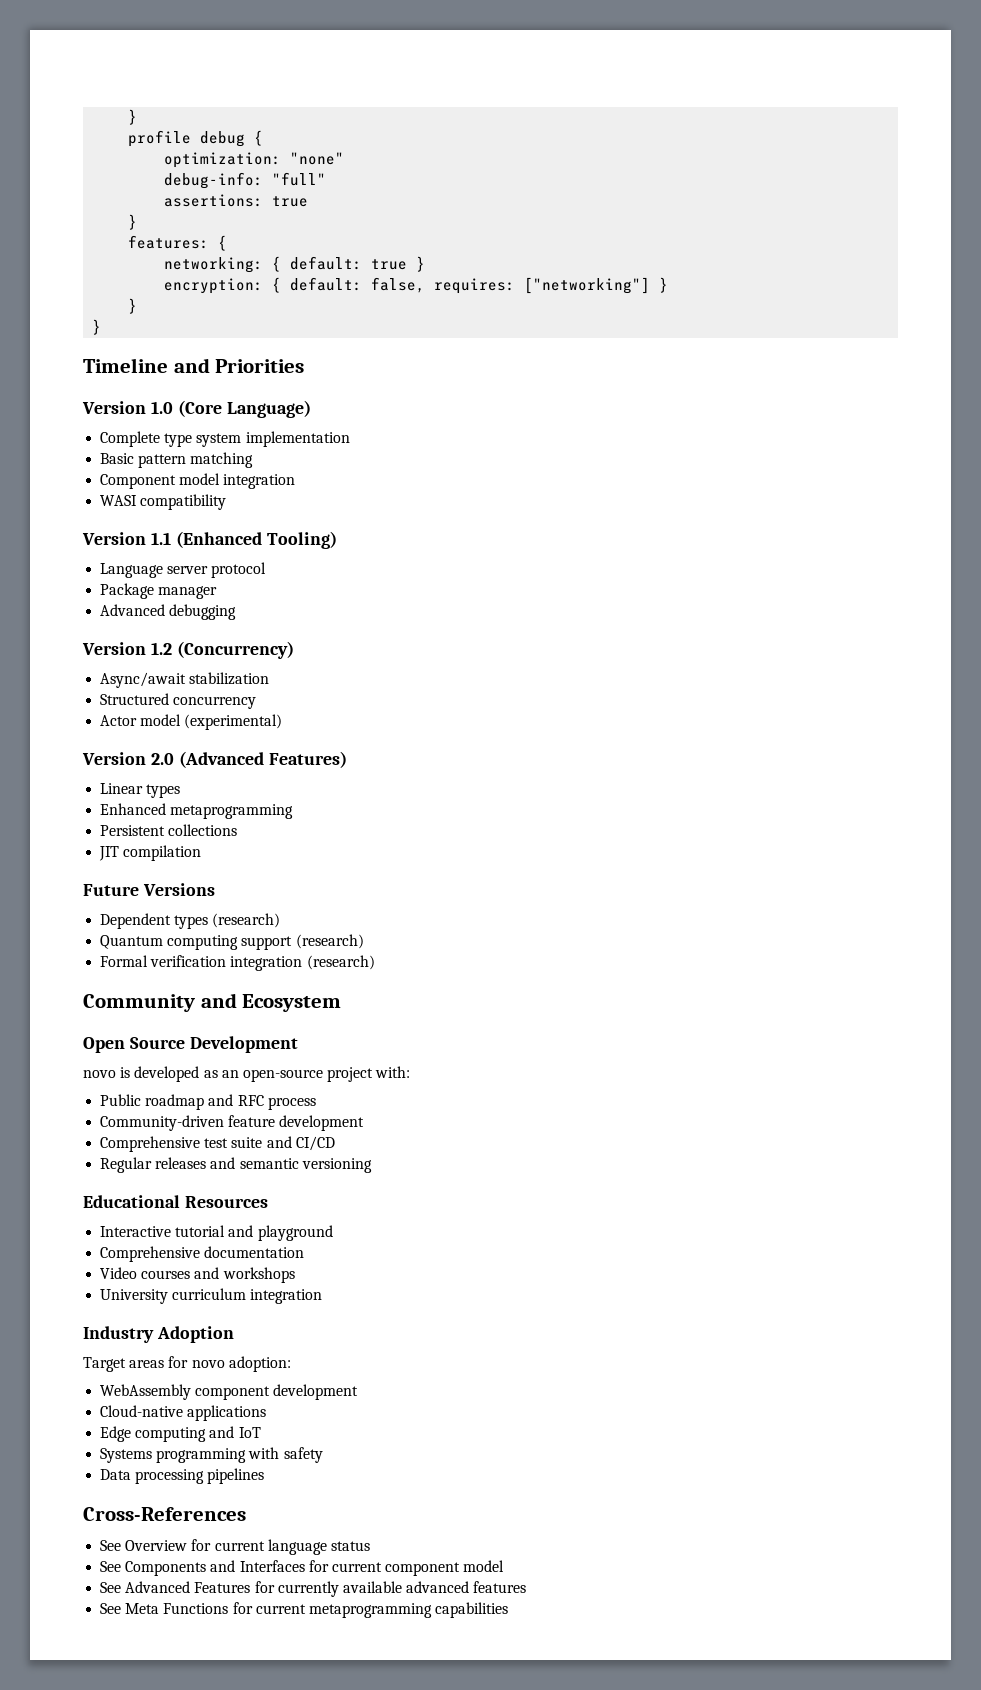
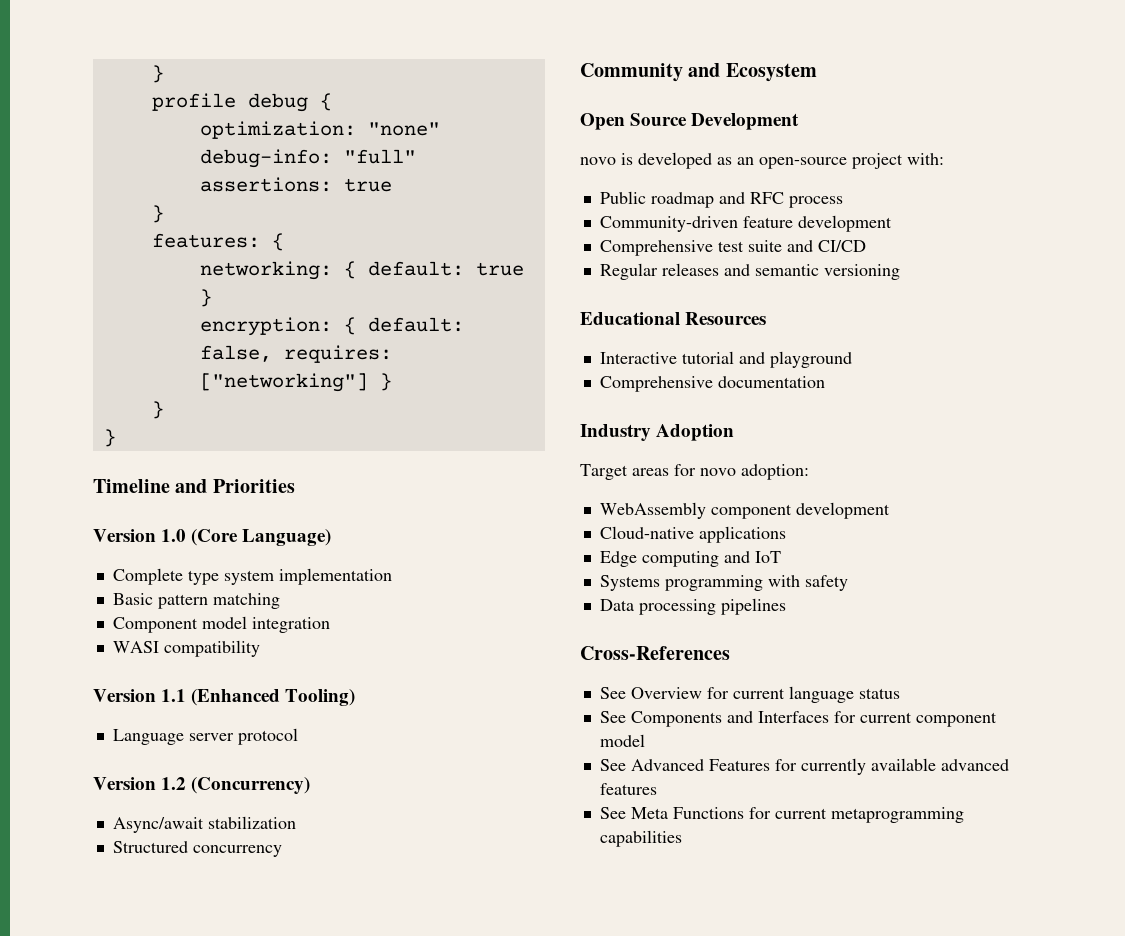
[100,583,218,599] [100,604,237,620] // Package manager // Advanced debugging -> (298, 736) none
[100,714,283,730] [82,751,347,768] [100,783,181,798] [100,803,294,819] [100,824,238,836] [99,845,202,861] [83,883,215,896] [100,913,281,929] [100,934,364,950] [100,955,375,971] // Actor model (experimental) // Version 2.0 (Advanced Features) // Linear types // Enhanced metaprogramming // Persistent collections // JIT compilation // Future Versions // Dependent types (research) // Quantum computing support (research) // Formal verification integration (research) -> (282, 851) none
[100,1267,295,1283] [100,1288,323,1304] // Video courses and workshops // University curriculum integration -> (825, 382) none

